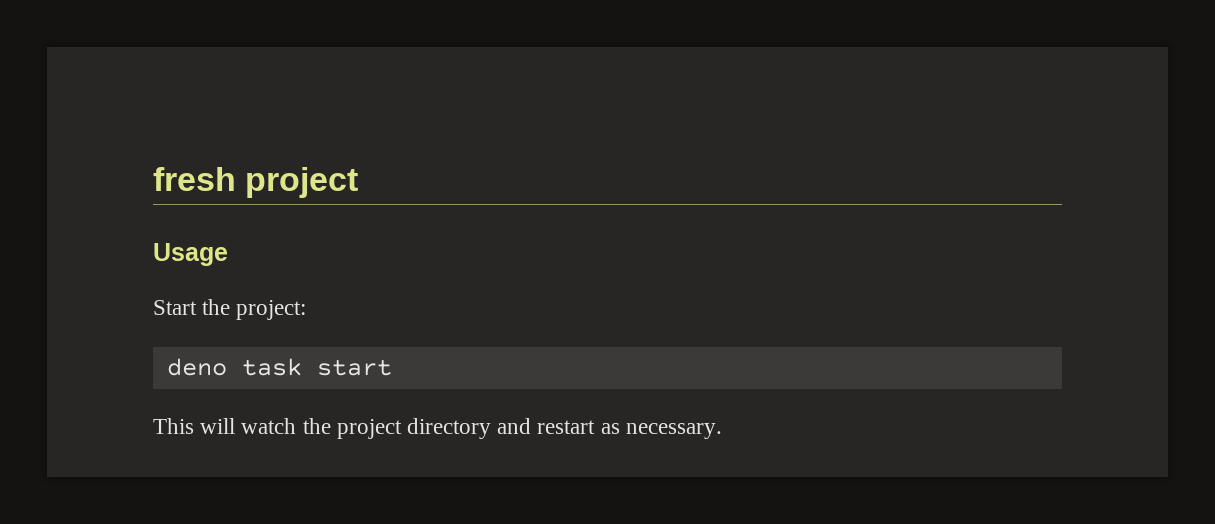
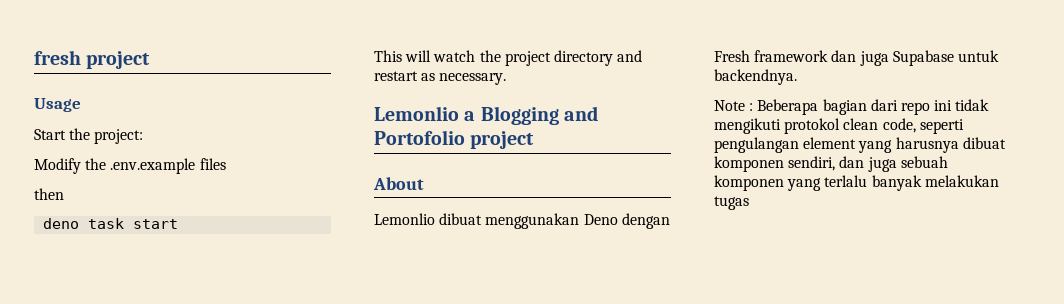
(307, 310) none -> [34,158,226,174] [34,188,64,200] // Modify the .env.example files // then
(722, 431) none -> [374,106,598,125] [374,130,535,149] [373,177,424,190] [374,213,670,229] [714,50,999,66] [714,69,797,85] [714,99,990,115] [714,118,964,134] [714,137,1006,153] [714,156,948,172] [714,175,999,191] [714,196,749,210] // Lemonlio a Blogging and Portofolio project // About // Lemonlio dibuat menggunakan Deno dengan Fresh framework dan juga Supabase untuk backendnya. // Note : Beberapa bagian dari repo ini tidak mengikuti protokol clean code, seperti pengulangan element yang harusnya dibuat komponen sendiri, dan juga sebuah komponen yang terlalu banyak melakukan tugas

